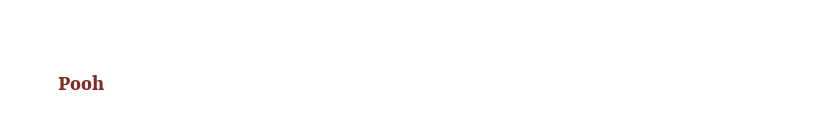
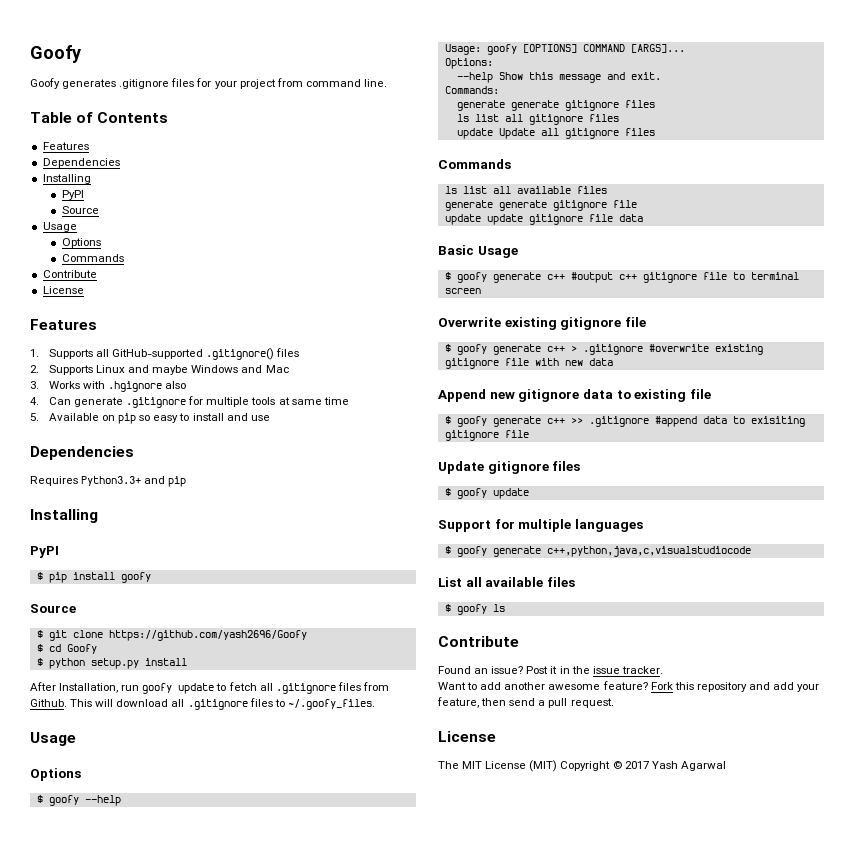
[58,75,104,90] Pooh -> [30,45,81,63] [30,78,387,89] [30,112,169,123] [42,142,89,150] [42,158,120,168] [42,174,91,184] [61,190,84,200] [61,206,99,214] [42,222,77,232] [61,238,101,248] [61,254,124,262] [42,270,97,278] [42,286,84,294] [30,319,97,330] [30,348,300,360] [30,365,289,375] [30,381,187,392] [30,396,349,408] [30,413,270,424] [30,446,134,460] [30,476,187,487] [30,509,98,523] [30,546,59,558] [36,572,151,583] [30,604,76,613] [36,630,307,641] [36,644,97,654] [36,658,187,669] [30,682,389,694] [30,698,375,710] [30,732,76,746] [30,768,81,781] [36,795,121,806] [444,44,685,55] [444,58,493,69] [456,72,661,83] [444,86,499,94] [456,100,655,111] [456,114,619,125] [456,128,655,139] [438,159,511,169] [444,186,607,194] [444,200,637,211] [444,214,643,225] [438,245,518,258] [444,272,799,283] [444,288,481,294] [438,317,646,330] [444,344,763,355] [444,358,613,369] [438,389,711,402] [444,416,805,427] [444,430,529,441] [438,461,581,474] [444,488,529,499] [438,519,643,532] [444,546,751,557] [438,577,575,587] [444,604,505,615] [438,636,519,647] [438,666,663,674] [438,681,820,692] [437,697,614,708] [438,731,496,742] [438,760,726,772] Goofy // Goofy generates .gitignore files for your project from command line. // Table of Contents // Features // Dependencies // Installing // PyPI // Source // Usage // Options // Commands // Contribute // License // Features // 1. Supports all GitHub-supported .gitignore() files // 2. Supports Linux and maybe Windows and Mac // 3. Works with .hgignore also // 4. Can generate .gitignore for multiple tools at same time // 5. Available on pip so easy to install and use // Dependencies // Requires Python3.3+ and pip // Installing // PyPI // $ pip install goofy // Source // $ git clone https://github.com/yash2696/Goofy // $ cd Goofy // $ python setup.py install // After Installation, run goofy update to fetch all .gitignore files from Github. This will download all .gitignore files to ~/.goofy_files. // Usage // Options // $ goofy --help // Usage: goofy [OPTIONS] COMMAND [ARGS]... // Options: // --help Show this message and exit. // Commands: // generate generate gitignore files // ls list all gitignore files // update Update all gitignore files // Commands // ls list all available files // generate generate gitignore file // update update gitignore file data // Basic Usage // $ goofy generate c++ #output c++ gitignore file to terminal screen // Overwrite existing gitignore file // $ goofy generate c++ > .gitignore #overwrite existing gitignore file with new data // Append new gitignore data to existing file // $ goofy generate c++ >> .gitignore #append data to exisiting gitignore file // Update gitignore files // $ goofy update // Support for multiple languages // $ goofy generate c++,python,java,c,visualstudiocode // List all available files // $ goofy ls // Contribute // Found an issue? Post it in the issue tracker. // Want to add another awesome feature? Fork this repository and add your feature, then send a pull request. // License // The MIT License (MIT) Copyright © 2017 Yash Agarwal

